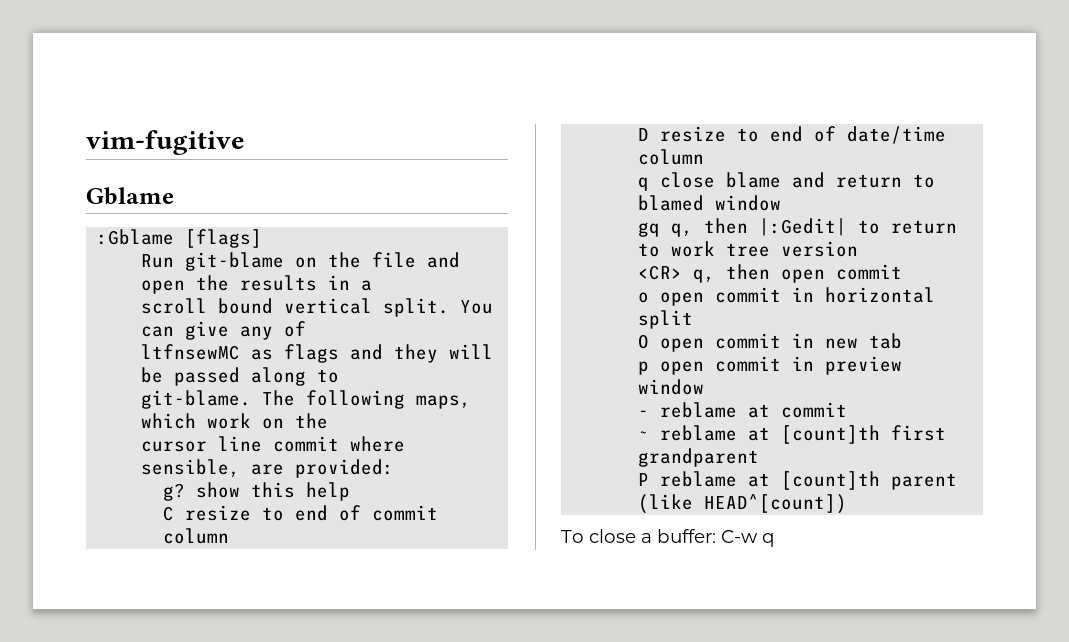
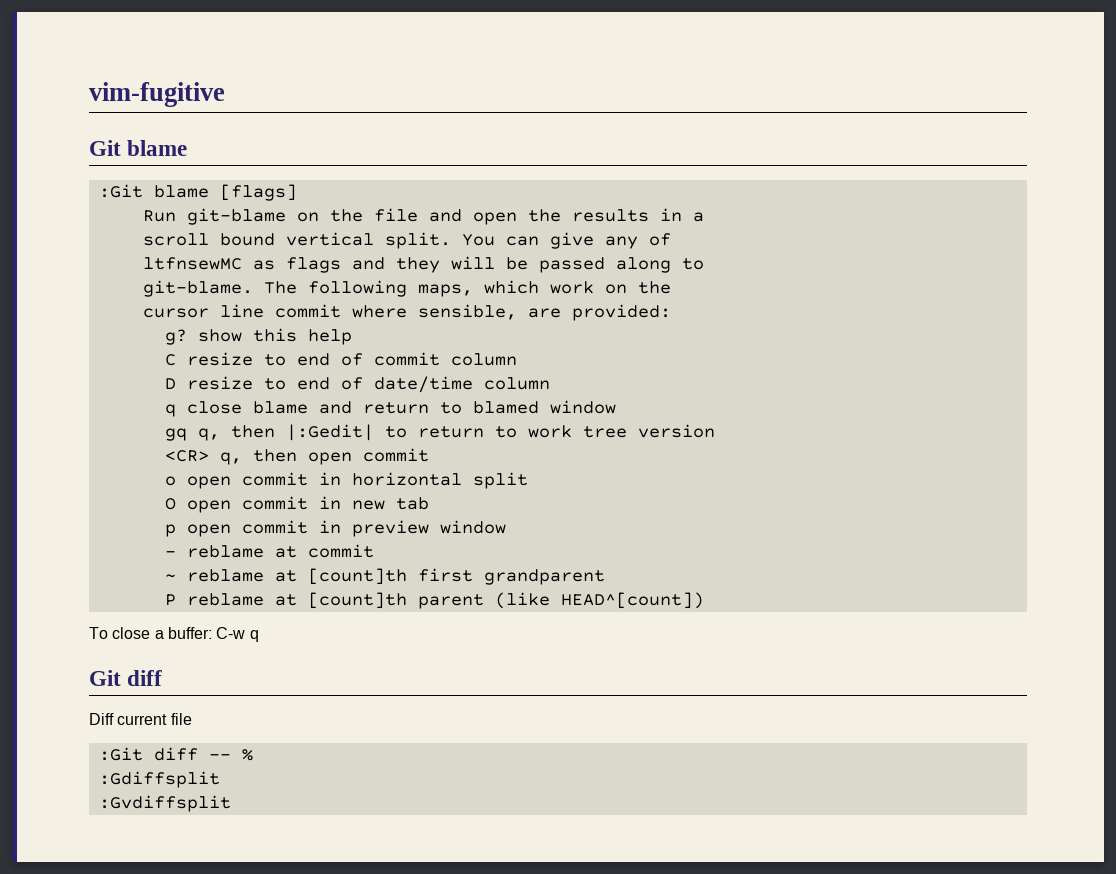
[86,187,174,205] [97,229,175,245] Gblame // :Gblame -> [89,140,188,156] [98,184,209,198] Git blame // :Git blame
(775, 540) none -> [89,670,163,686] [89,713,192,725] [98,747,253,761] [98,771,220,788] [98,795,231,812] // Git diff // Diff current file // :Git diff -- % // :Gdiffsplit // :Gvdiffsplit

